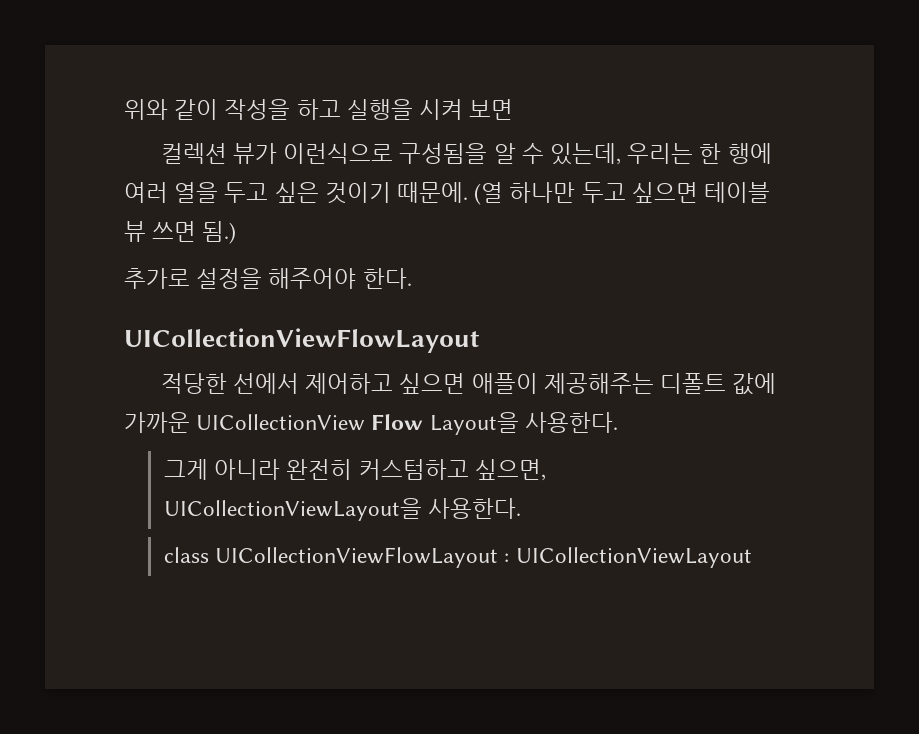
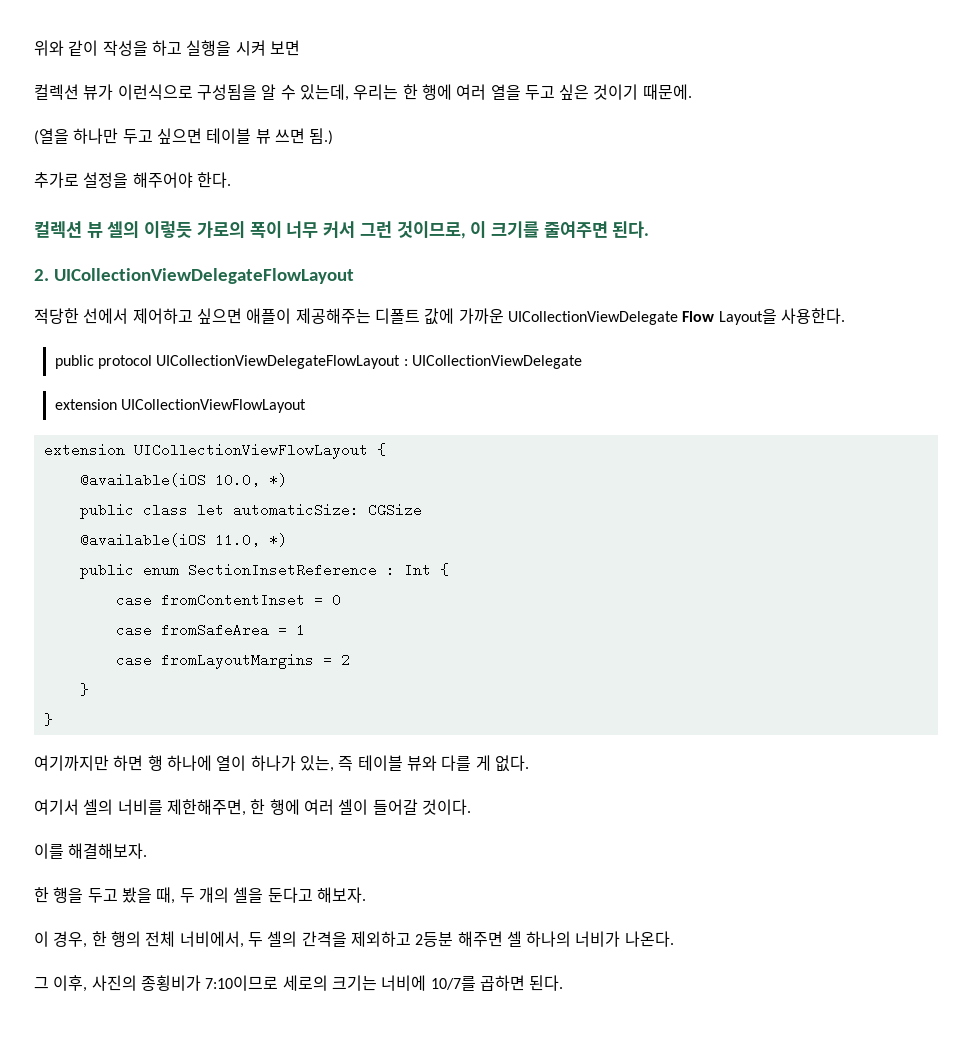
[474,182,504,205] (열 -> [34,128,69,145] // (열을
[124,328,480,353] UICollectionViewFlowLayout -> [34,220,650,239] [34,268,354,284] 컬렉션 뷰 셀의 이렇듯 가로의 폭이 너무 커서 그런 것이므로, 이 크기를 줄여주면 된다. // 2. UICollectionViewDelegateFlowLayout
[196,414,366,431] UICollectionView -> [507,311,678,325] UICollectionViewDelegate
[163,459,546,481] [163,498,522,521] [163,547,752,568] 그게 아니라 완전히 커스텀하고 싶으면, UICollectionViewLayout을 사용한다. // class UICollectionViewFlowLayout : UICollectionViewLayout -> [54,355,582,369] [54,399,307,413] [43,443,386,459] [79,473,287,487] [79,503,422,519] [79,533,287,547] [79,563,449,579] [115,593,341,607] [115,623,305,637] [115,653,350,669] [79,683,89,696] [43,713,53,726] [34,755,529,772] [34,799,471,816] [34,843,148,859] [34,887,366,904] [34,931,674,948] [34,975,564,992] public protocol UICollectionViewDelegateFlowLayout : UICollectionViewDelegate // extension UICollectionViewFlowLayout // extension UICollectionViewFlowLayout { // @available(iOS 10.0, *) // public class let automaticSize: CGSize // @available(iOS 11.0, *) // public enum SectionInsetReference : Int { // case fromContentInset = 0 // case fromSafeArea = 1 // case fromLayoutMargins = 2 // } // } // 여기까지만 하면 행 하나에 열이 하나가 있는, 즉 테이블 뷰와 다를 게 없다. // 여기서 셀의 너비를 제한해주면, 한 행에 여러 셀이 들어갈 것이다. // 이를 해결해보자. // 한 행을 두고 봤을 때, 두 개의 셀을 둔다고 해보자. // 이 경우, 한 행의 전체 너비에서, 두 셀의 간격을 제외하고 2등분 해주면 셀 하나의 너비가 나온다. // 그 이후, 사진의 종횡비가 7:10이므로 세로의 크기는 너비에 10/7를 곱하면 된다.

